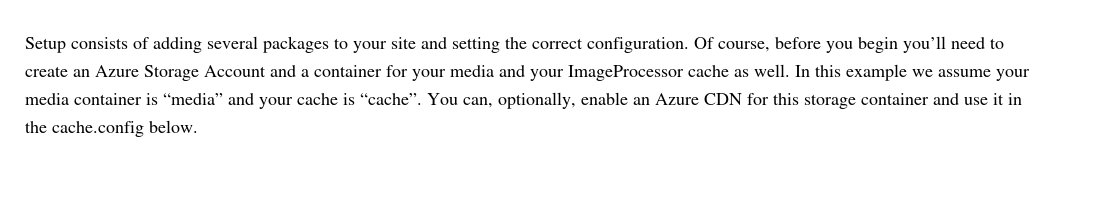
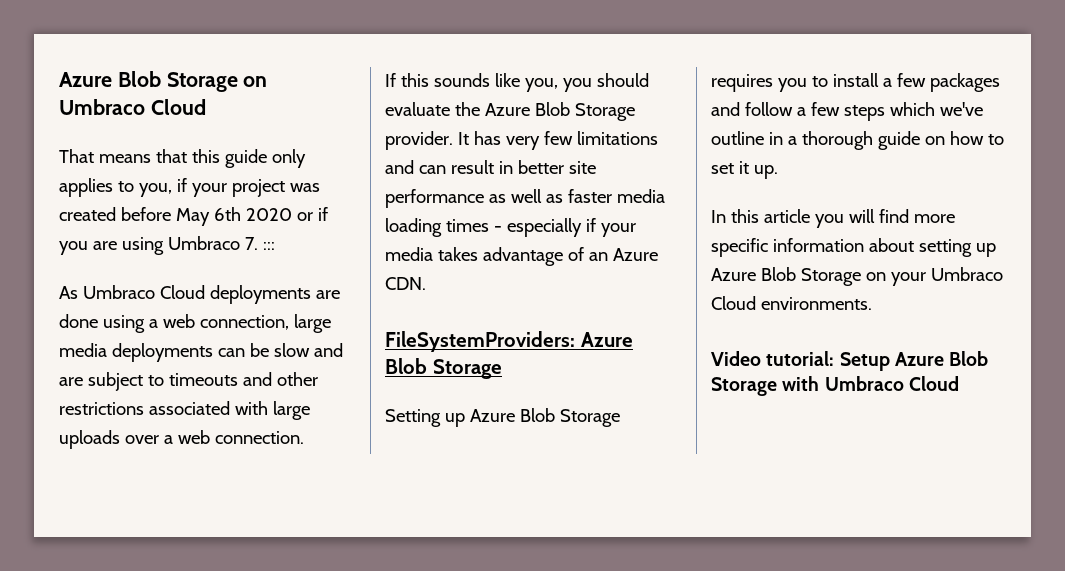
[25,36,1004,53] [25,64,1030,81] [25,92,1022,109] [25,120,198,137] Setup consists of adding several packages to your site and setting the correct configuration. Of course, before you begin you’ll need to create an Azure Storage Account and a container for your media and your ImageProcessor cache as well. In this example we assume your media container is “media” and your cache is “cache”. You can, optionally, enable an Azure CDN for this storage container and use it in the cache.config below. -> [59,71,268,92] [59,99,206,115] [59,149,306,168] [59,178,320,197] [59,207,328,226] [59,236,275,255] [59,285,340,304] [59,314,331,333] [59,343,343,362] [59,372,318,391] [59,401,310,420] [59,430,304,449] [385,73,649,92] [385,102,635,121] [385,131,658,150] [385,160,596,174] [385,189,665,208] [385,218,636,237] [385,247,658,266] [385,277,426,290] [385,331,633,352] [385,358,502,379] [385,408,620,427] [711,73,1000,92] [711,102,983,121] [711,131,1004,150] [711,161,778,179] [711,209,955,228] [711,238,996,257] [711,267,1003,286] [711,296,872,310] [711,351,989,371] [711,376,959,396] Azure Blob Storage on Umbraco Cloud // That means that this guide only applies to you, if your project was created before May 6th 2020 or if you are using Umbraco 7. ::: // As Umbraco Cloud deployments are done using a web connection, large media deployments can be slow and are subject to timeouts and other restrictions associated with large uploads over a web connection. // If this sounds like you, you should evaluate the Azure Blob Storage provider. It has very few limitations and can result in better site performance as well as faster media loading times - especially if your media takes advantage of an Azure CDN. // FileSystemProviders: Azure Blob Storage // Setting up Azure Blob Storage requires you to install a few packages and follow a few steps which we've outline in a thorough guide on how to set it up. // In this article you will find more specific information about setting up Azure Blob Storage on your Umbraco Cloud environments. // Video tutorial: Setup Azure Blob Storage with Umbraco Cloud

